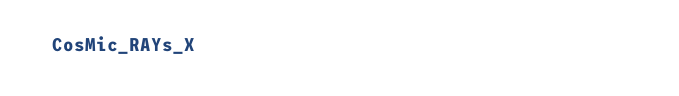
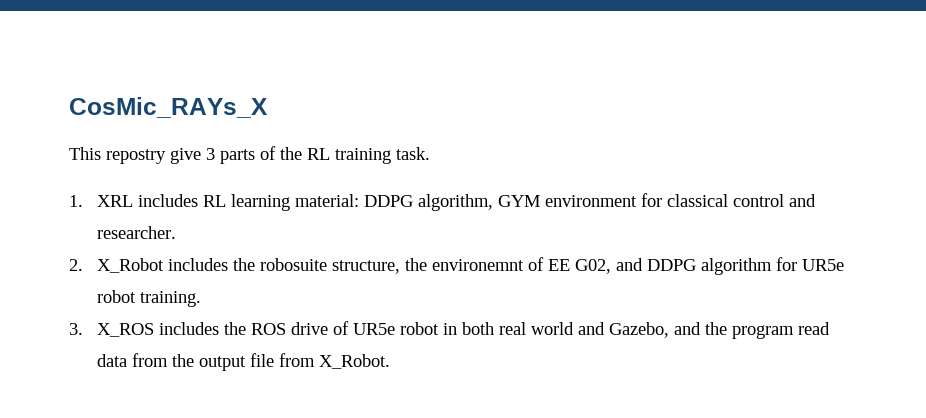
(195, 45) none -> [69,146,430,164] [69,193,817,211] [97,226,177,239] [69,257,845,275] [97,290,202,307] [69,321,831,339] [97,353,391,371] // This repostry give 3 parts of the RL training task. // 1. XRL includes RL learning material: DDPG algorithm, GYM environment for classical control and researcher. // 2. X_Robot includes the robosuite structure, the environemnt of EE G02, and DDPG algorithm for UR5e robot training. // 3. X_ROS includes the ROS drive of UR5e robot in both real world and Gazebo, and the program read data from the output file from X_Robot.

